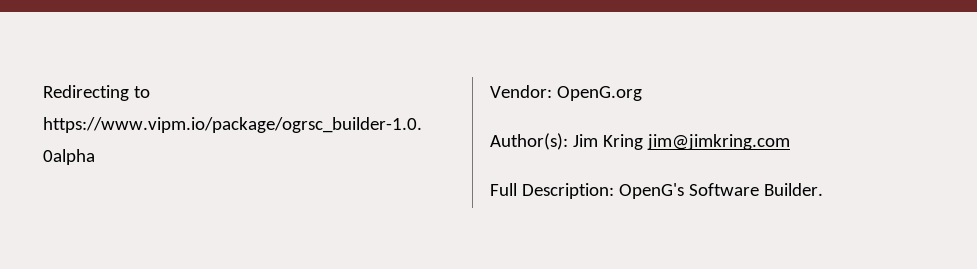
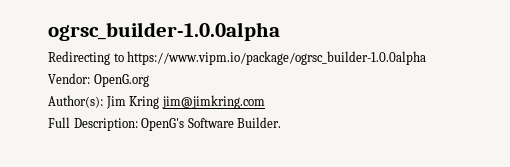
(43, 93) none -> [48,22,280,41] ogrsc_builder-1.0.0alpha //

